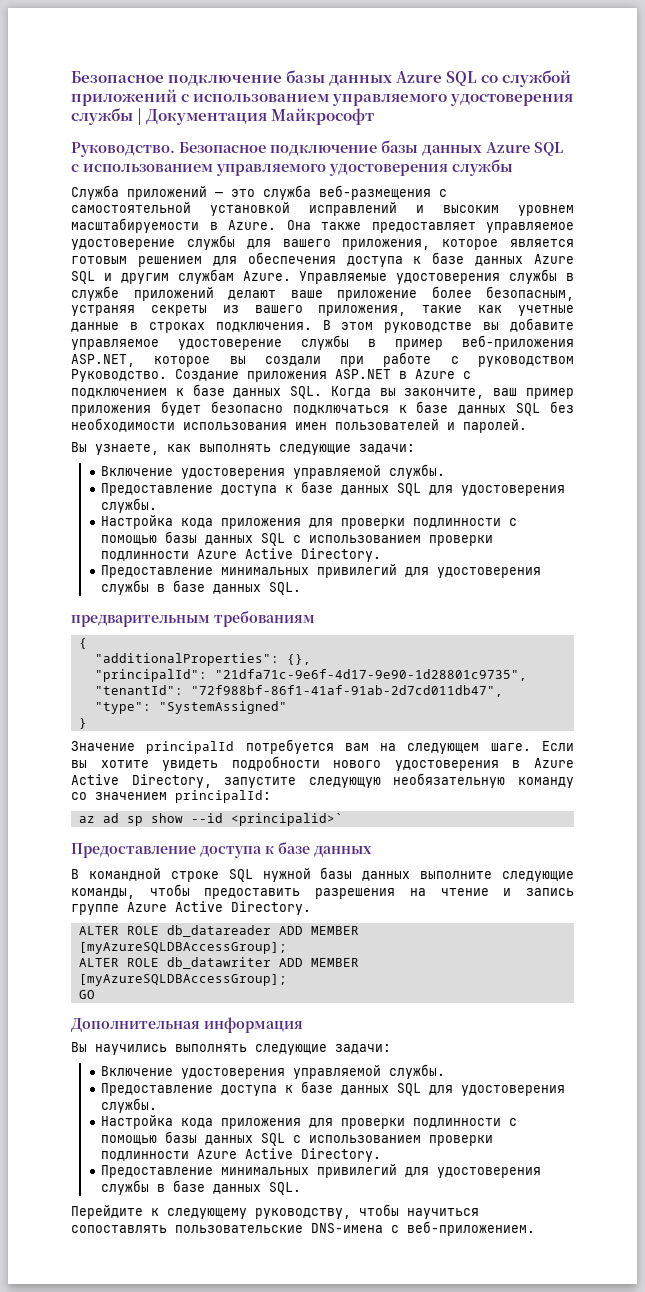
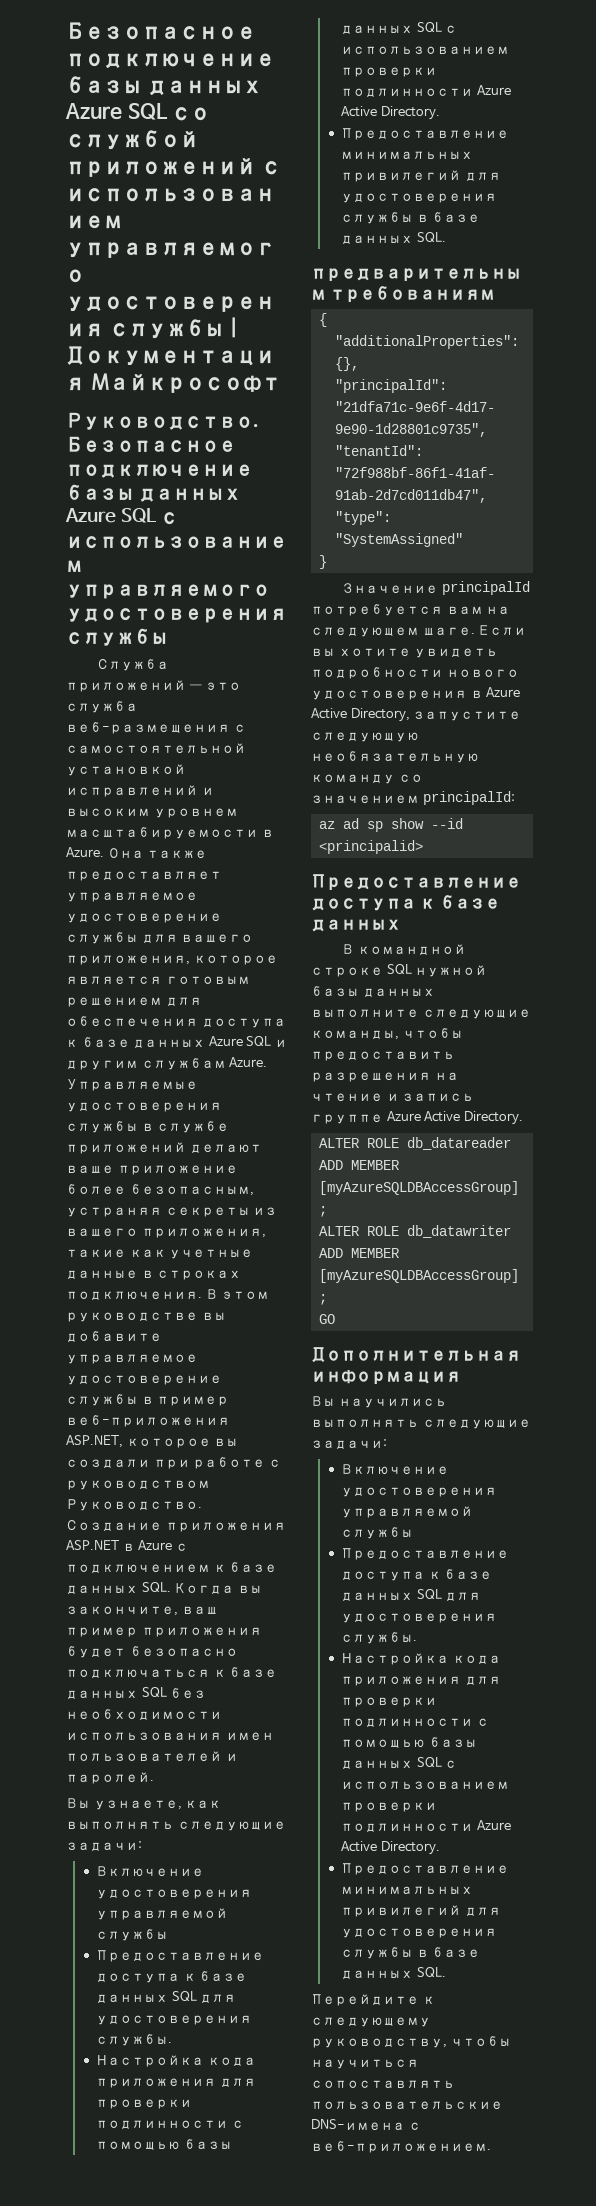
[389,464,446,479] службы. -> [96,1929,169,1941] службы
[230,813,343,826] <principalid>` -> [318,840,423,854] <principalid>
[389,1064,446,1079] службы. -> [341,1527,414,1539] службы

